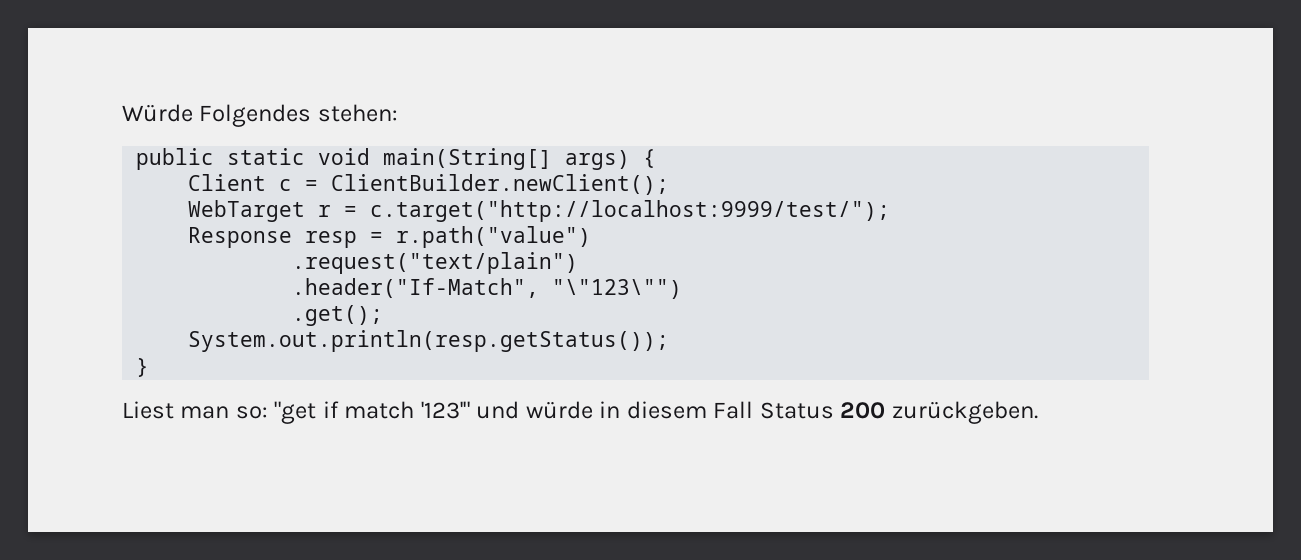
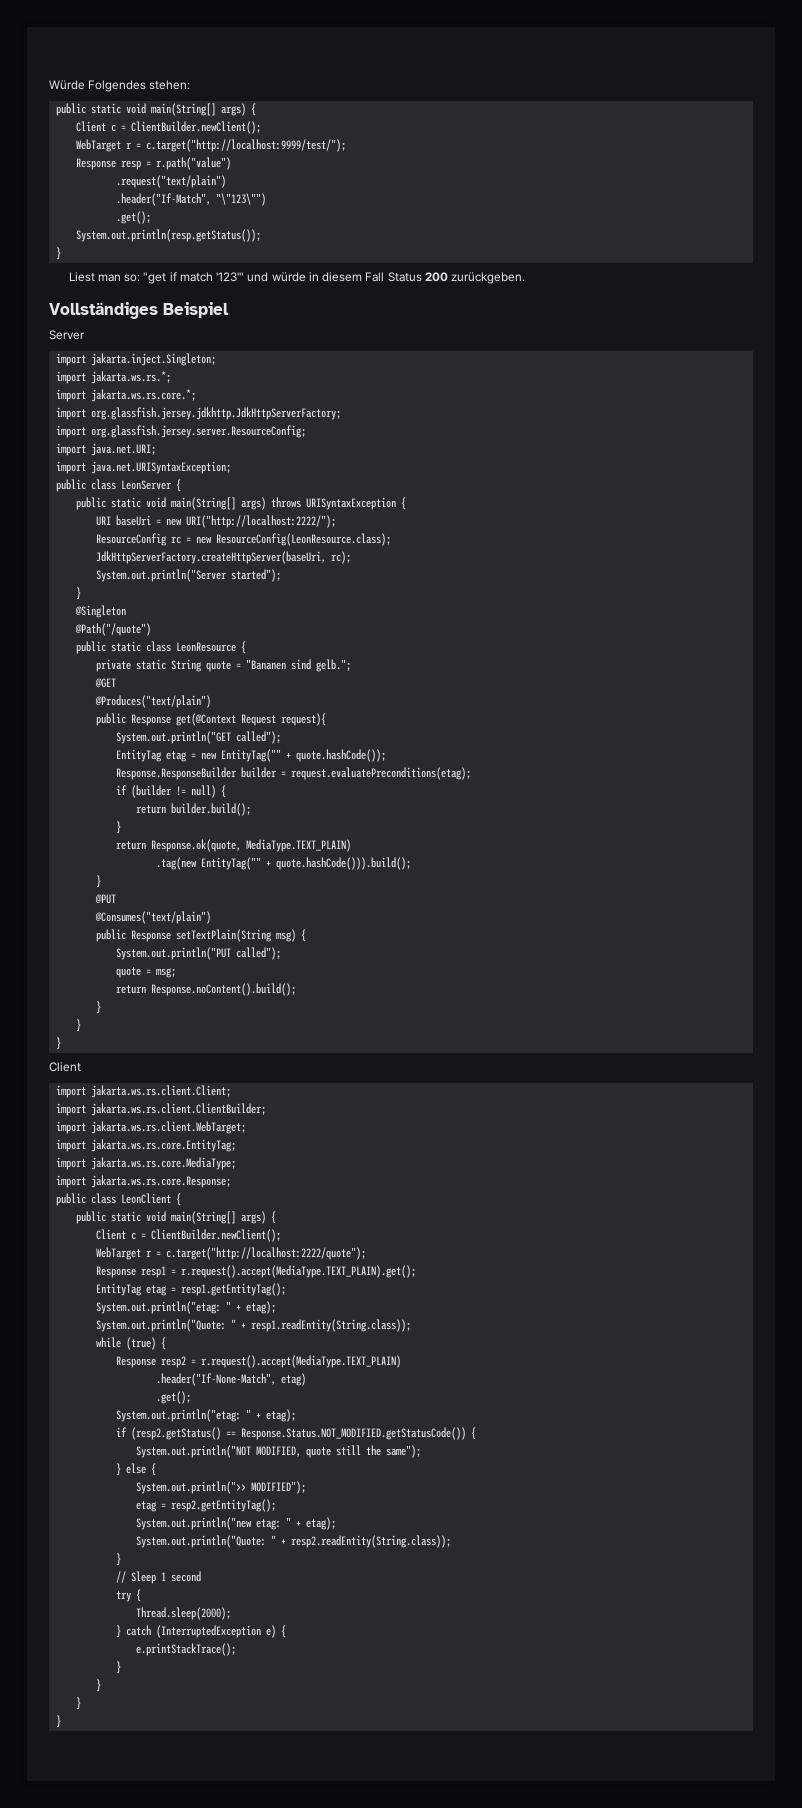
(1038, 412) none -> [49,302,229,319] [49,330,85,340] [56,353,217,366] [56,371,172,384] [56,389,197,402] [56,407,342,420] [56,425,307,438] [56,443,157,456] [56,461,232,474] [56,479,182,492] [76,497,407,510] [96,515,337,528] [96,533,392,546] [96,551,352,564] [96,569,282,582] [76,587,82,600] [75,605,127,618] [75,623,152,636] [76,641,247,654] [96,659,352,672] [95,678,117,688] [95,695,212,708] [96,713,327,726] [116,731,282,744] [116,749,387,762] [116,767,472,780] [116,785,227,798] [136,803,252,816] [116,821,122,834] [116,839,352,852] [156,857,412,870] [96,875,102,888] [95,894,117,904] [95,911,212,924] [96,929,307,942] [116,947,282,960] [116,967,177,978] [116,983,297,996] [96,1001,102,1014] [76,1019,82,1032] [56,1037,62,1050] [49,1062,81,1072] [56,1085,232,1098] [56,1103,267,1116] [56,1121,247,1134] [56,1139,237,1152] [56,1157,237,1170] [56,1175,232,1188] [56,1193,182,1206] [76,1211,277,1224] [96,1229,282,1242] [96,1247,367,1260] [96,1265,417,1278] [96,1283,287,1296] [96,1301,277,1314] [96,1319,412,1332] [96,1337,167,1350] [116,1355,402,1368] [156,1373,307,1386] [156,1391,192,1404] [116,1409,297,1422] [116,1427,477,1440] [136,1445,422,1458] [116,1463,157,1476] [136,1481,307,1494] [136,1499,277,1512] [136,1517,337,1530] [136,1535,452,1548] [116,1553,122,1566] [116,1571,202,1584] [116,1589,142,1602] [136,1607,232,1620] [116,1625,287,1638] [136,1643,237,1656] [116,1661,122,1674] [96,1679,102,1692] [76,1697,82,1710] [56,1715,62,1728] // Vollständiges Beispiel // Server // import jakarta.inject.Singleton; // import jakarta.ws.rs.*; // import jakarta.ws.rs.core.*; // import org.glassfish.jersey.jdkhttp.JdkHttpServerFactory; // import org.glassfish.jersey.server.ResourceConfig; // import java.net.URI; // import java.net.URISyntaxException; // public class LeonServer { // public static void main(String[] args) throws URISyntaxException { // URI baseUri = new URI("http://localhost:2222/"); // ResourceConfig rc = new ResourceConfig(LeonResource.class); // JdkHttpServerFactory.createHttpServer(baseUri, rc); // System.out.println("Server started"); // } // @Singleton // @Path("/quote") // public static class LeonResource { // private static String quote = "Bananen sind gelb."; // @GET // @Produces("text/plain") // public Response get(@Context Request request){ // System.out.println("GET called"); // EntityTag etag = new EntityTag("" + quote.hashCode()); // Response.ResponseBuilder builder = request.evaluatePreconditions(etag); // if (builder != null) { // return builder.build(); // } // return Response.ok(quote, MediaType.TEXT_PLAIN) // .tag(new EntityTag("" + quote.hashCode())).build(); // } // @PUT // @Consumes("text/plain") // public Response setTextPlain(String msg) { // System.out.println("PUT called"); // quote = msg; // return Response.noContent().build(); // } // } // } // Client // import jakarta.ws.rs.client.Client; // import jakarta.ws.rs.client.ClientBuilder; // import jakarta.ws.rs.client.WebTarget; // import jakarta.ws.rs.core.EntityTag; // import jakarta.ws.rs.core.MediaType; // import jakarta.ws.rs.core.Response; // public class LeonClient { // public static void main(String[] args) { // Client c = ClientBuilder.newClient(); // WebTarget r = c.target("http://localhost:2222/quote"); // Response resp1 = r.request().accept(MediaType.TEXT_PLAIN).get(); // EntityTag etag = resp1.getEntityTag(); // System.out.println("etag: " + etag); // System.out.println("Quote: " + resp1.readEntity(String.class)); // while (true) { // Response resp2 = r.request().accept(MediaType.TEXT_PLAIN) // .header("If-None-Match", etag) // .get(); // System.out.println("etag: " + etag); // if (resp2.getStatus() == Response.Status.NOT_MODIFIED.getStatusCode()) { // System.out.println("NOT MODIFIED, quote still the same"); // } else { // System.out.println(">> MODIFIED"); // etag = resp2.getEntityTag(); // System.out.println("new etag: " + etag); // System.out.println("Quote: " + resp2.readEntity(String.class)); // } // // Sleep 1 second // try { // Thread.sleep(2000); // } catch (InterruptedException e) { // e.printStackTrace(); // } // } // } // }

